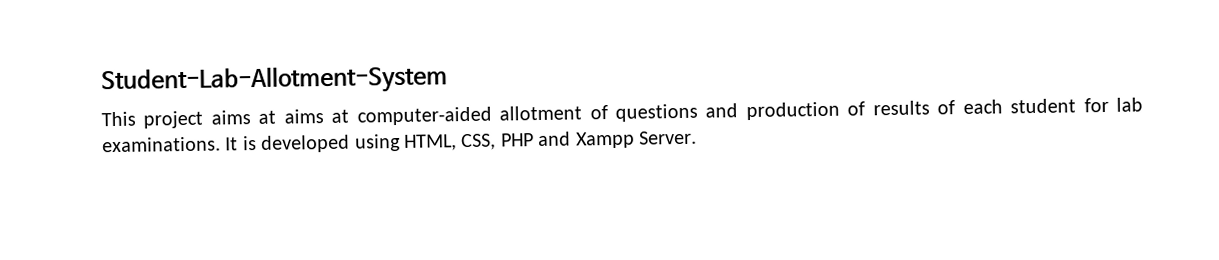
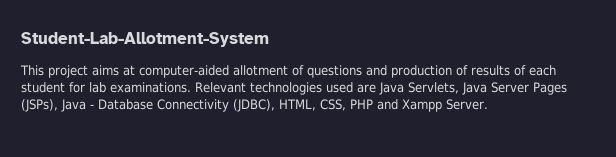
[283,109,350,124] aims at -> (135, 70) none
[225,133,401,153] It is developed using -> [195,82,567,95] [21,99,275,112] Relevant technologies used are Java Servlets, Java Server Pages (JSPs), Java - Database Connectivity (JDBC),

